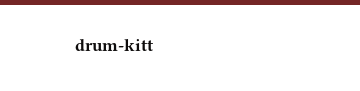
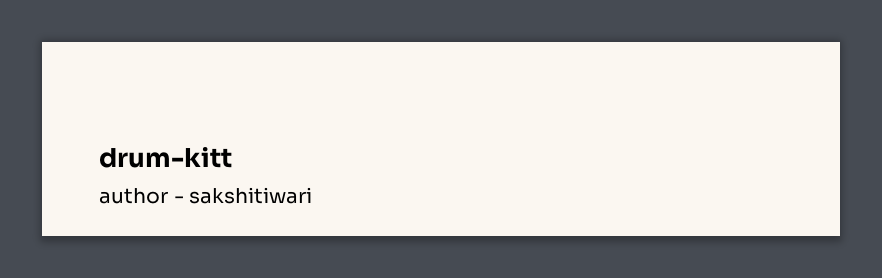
(153, 45) none -> [99,187,313,204] // author - sakshitiwari

